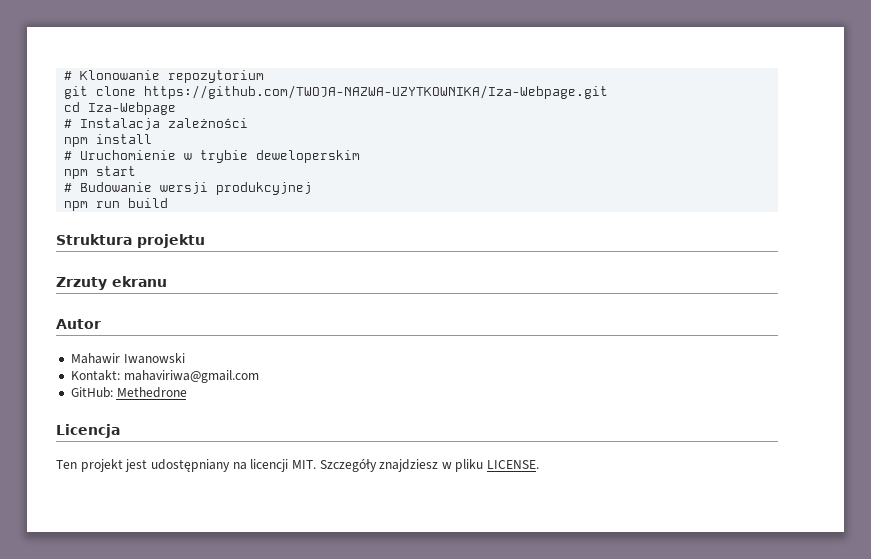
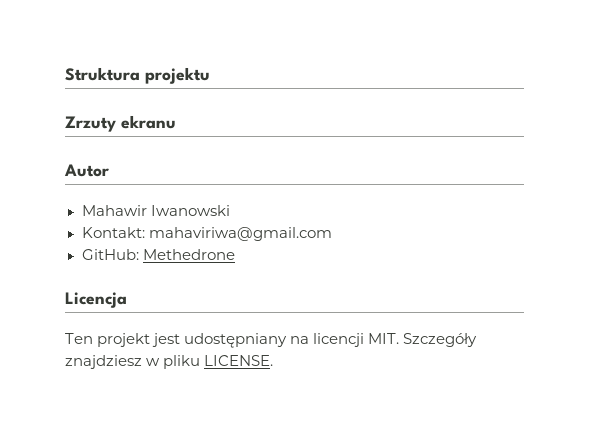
[64,70,265,83] [64,85,609,99] [64,102,177,115] [64,118,249,130] [64,134,153,147] [64,150,361,163] [64,166,137,179] [64,182,313,195] [64,198,169,211] # Klonowanie repozytorium // git clone https://github.com/TWOJA-NAZWA-UZYTKOWNIKA/Iza-Webpage.git // cd Iza-Webpage // # Instalacja zależności // npm install // # Uruchomienie w trybie deweloperskim // npm start // # Budowanie wersji produkcyjnej // npm run build // -> (65, 74) none

